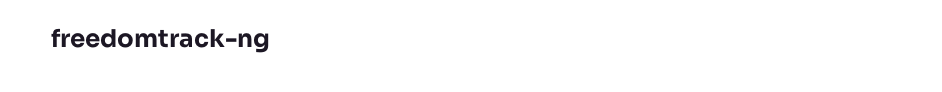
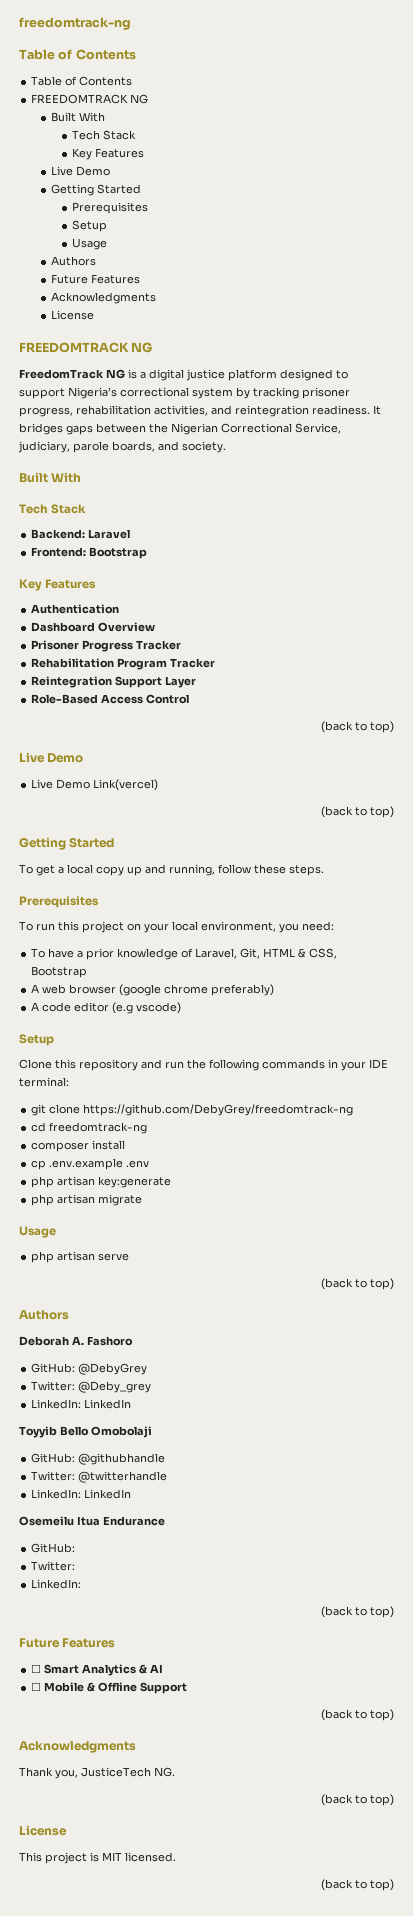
[51,28,270,53] freedomtrack-ng -> [19,17,131,30] [19,49,136,60] [31,76,133,86] [31,94,149,104] [51,112,106,122] [71,130,136,140] [71,148,144,160] [51,166,111,176] [51,184,142,196] [71,202,148,214] [71,220,107,232] [71,238,107,250] [51,256,97,266] [51,274,141,284] [51,292,157,304] [51,310,95,320] [19,342,154,353] [19,369,348,381] [19,387,350,399] [19,405,381,417] [19,423,341,435] [18,441,226,453] [19,472,82,483] [19,504,87,514] [31,529,131,539] [31,547,148,559] [19,579,97,591] [31,604,120,614] [31,622,156,632] [31,640,182,652] [31,658,216,670] [31,676,197,688] [31,694,190,704] [321,721,394,733] [19,752,84,763] [31,779,159,791] [321,806,394,818] [19,837,115,850] [19,864,324,876] [19,896,99,908] [19,921,334,933] [31,948,338,960] [31,966,88,978] [31,984,275,996] [31,1002,182,1014] [19,1034,54,1046] [19,1059,388,1071] [19,1077,69,1087] [31,1104,354,1116] [31,1122,148,1134] [31,1140,126,1152] [31,1158,150,1170] [31,1176,172,1188] [31,1194,143,1206] [19,1226,56,1238] [31,1251,130,1263] [321,1278,394,1290] [19,1310,69,1320] [19,1336,133,1346] [31,1363,148,1375] [31,1381,152,1393] [31,1399,132,1409] [19,1426,152,1438] [31,1453,166,1465] [31,1471,168,1483] [31,1489,132,1499] [19,1516,165,1526] [31,1543,76,1553] [31,1561,76,1571] [31,1579,82,1589] [321,1606,394,1618] [19,1638,116,1648] [31,1664,164,1676] [31,1682,188,1694] [321,1709,394,1721] [19,1741,136,1753] [19,1767,175,1779] [321,1794,394,1806] [19,1825,67,1836] [19,1852,176,1864] [321,1879,394,1891] freedomtrack-ng // Table of Contents // Table of Contents // FREEDOMTRACK NG // Built With // Tech Stack // Key Features // Live Demo // Getting Started // Prerequisites // Setup // Usage // Authors // Future Features // Acknowledgments // License // FREEDOMTRACK NG // FreedomTrack NG is a digital justice platform designed to support Nigeria’s correctional system by tracking prisoner progress, rehabilitation activities, and reintegration readiness. It bridges gaps between the Nigerian Correctional Service, judiciary, parole boards, and society. // Built With // Tech Stack // Backend: Laravel // Frontend: Bootstrap // Key Features // Authentication // Dashboard Overview // Prisoner Progress Tracker // Rehabilitation Program Tracker // Reintegration Support Layer // Role-Based Access Control // (back to top) // Live Demo // Live Demo Link(vercel) // (back to top) // Getting Started // To get a local copy up and running, follow these steps. // Prerequisites // To run this project on your local environment, you need: // To have a prior knowledge of Laravel, Git, HTML & CSS, Bootstrap // A web browser (google chrome preferably) // A code editor (e.g vscode) // Setup // Clone this repository and run the following commands in your IDE terminal: // git clone https://github.com/DebyGrey/freedomtrack-ng // cd freedomtrack-ng // composer install // cp .env.example .env // php artisan key:generate // php artisan migrate // Usage // php artisan serve // (back to top) // Authors // Deborah A. Fashoro // GitHub: @DebyGrey // Twitter: @Deby_grey // LinkedIn: LinkedIn // Toyyib Bello Omobolaji // GitHub: @githubhandle // Twitter: @twitterhandle // LinkedIn: LinkedIn // Osemeilu Itua Endurance // GitHub: // Twitter: // LinkedIn: // (back to top) // Future Features // ☐ Smart Analytics & AI // ☐ Mobile & Offline Support // (back to top) // Acknowledgments // Thank you, JusticeTech NG. // (back to top) // License // This project is MIT licensed. // (back to top)

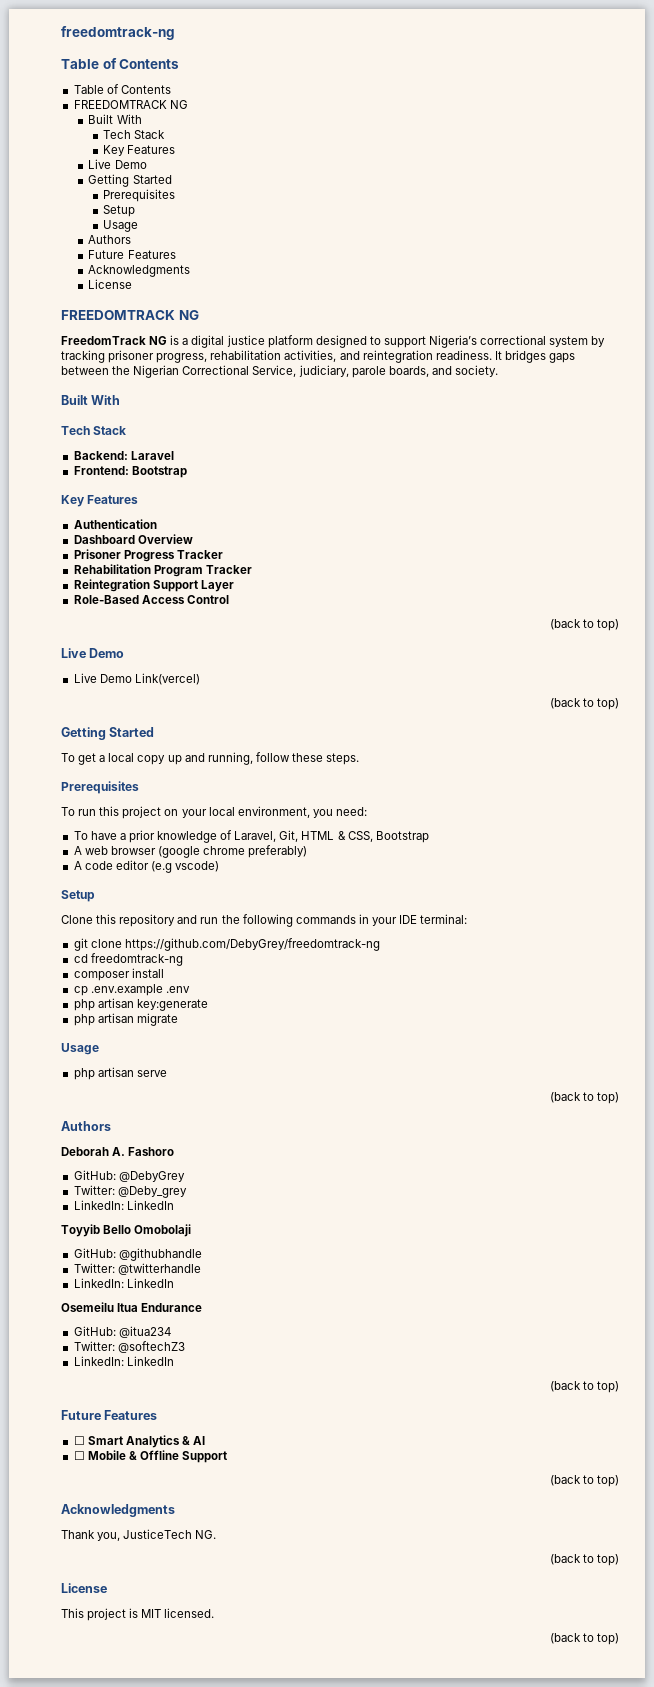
[31,1561,76,1571] [31,1579,82,1589] // Twitter: // LinkedIn: -> [118,1326,171,1338] [73,1341,185,1353] [73,1356,174,1366] @itua234 // Twitter: @softechZ3 // LinkedIn: LinkedIn

